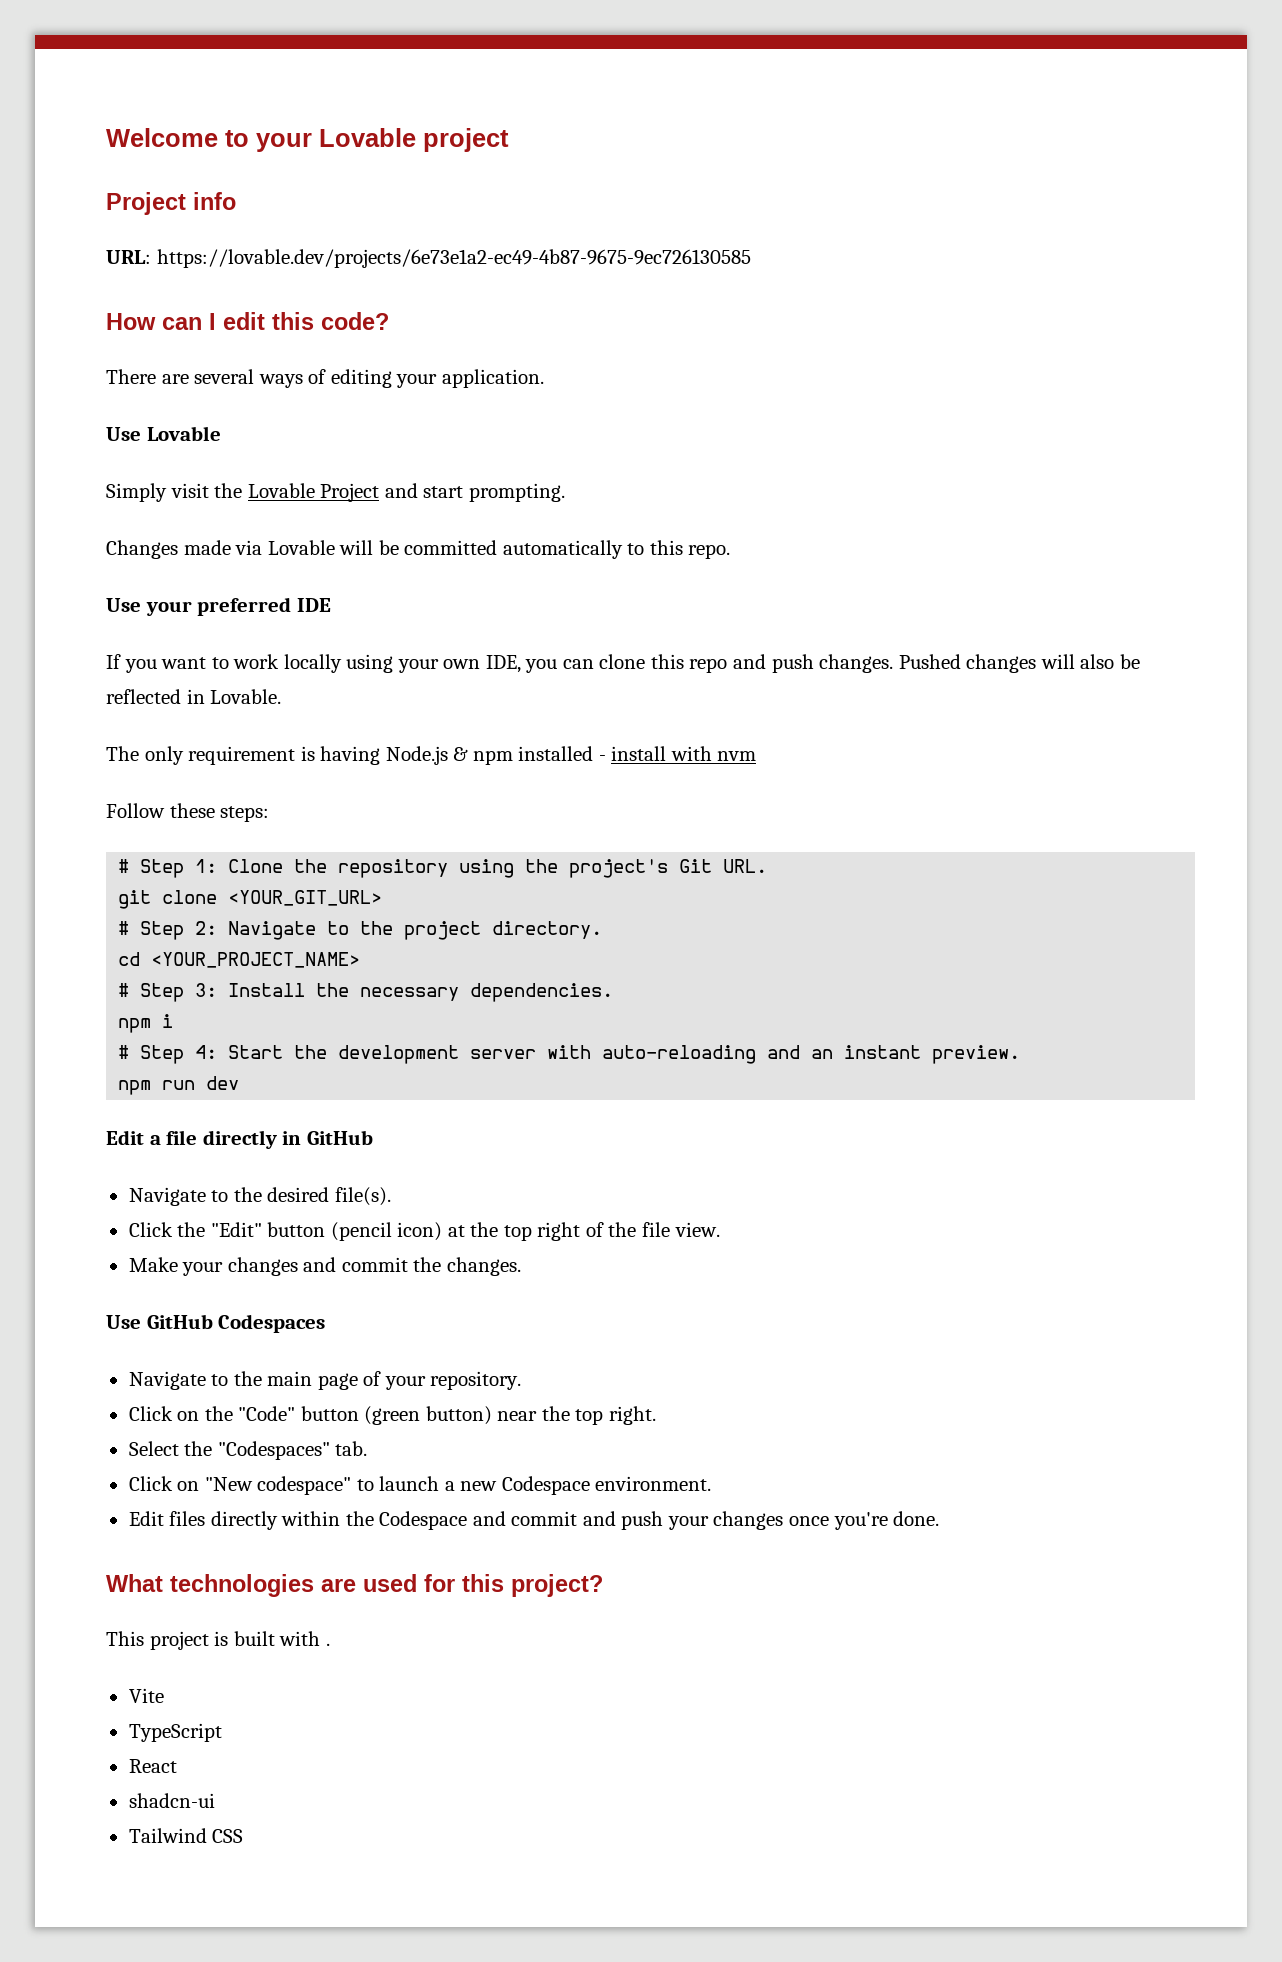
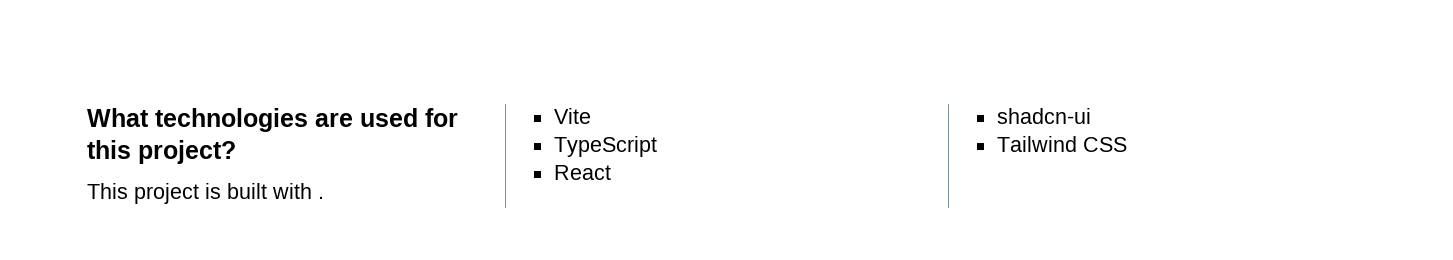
[106,128,509,152] [106,192,236,215] [106,249,751,268] [106,312,389,330] [106,369,544,388] [106,426,221,441] [106,483,565,502] [106,540,731,559] [106,597,331,616] [106,654,1140,673] [106,689,282,704] [106,746,757,765] [106,803,270,822] [118,859,768,878] [118,890,383,909] [118,921,603,940] [118,952,361,968] [118,983,614,1002] [118,1014,174,1033] [118,1045,1021,1064] [118,1076,240,1095] [106,1130,373,1149] [128,1187,391,1206] [128,1222,720,1241] [128,1257,521,1276] [106,1314,326,1333] [128,1371,522,1390] [128,1406,656,1425] [128,1441,368,1460] [128,1476,712,1495] [128,1511,940,1530] Welcome to your Lovable project // Project info // URL: https://lovable.dev/projects/6e73e1a2-ec49-4b87-9675-9ec726130585 // How can I edit this code? // There are several ways of editing your application. // Use Lovable // Simply visit the Lovable Project and start prompting. // Changes made via Lovable will be committed automatically to this repo. // Use your preferred IDE // If you want to work locally using your own IDE, you can clone this repo and push changes. Pushed changes will also be reflected in Lovable. // The only requirement is having Node.js & npm installed - install with nvm // Follow these steps: // # Step 1: Clone the repository using the project's Git URL. // git clone <YOUR_GIT_URL> // # Step 2: Navigate to the project directory. // cd <YOUR_PROJECT_NAME> // # Step 3: Install the necessary dependencies. // npm i // # Step 4: Start the development server with auto-reloading and an instant preview. // npm run dev // Edit a file directly in GitHub // Navigate to the desired file(s). // Click the "Edit" button (pencil icon) at the top right of the file view. // Make your changes and commit the changes. // Use GitHub Codespaces // Navigate to the main page of your repository. // Click on the "Code" button (green button) near the top right. // Select the "Codespaces" tab. // Click on "New codespace" to launch a new Codespace environment. // Edit files directly within the Codespace and commit and push your changes once you're done. // -> (87, 117) none

